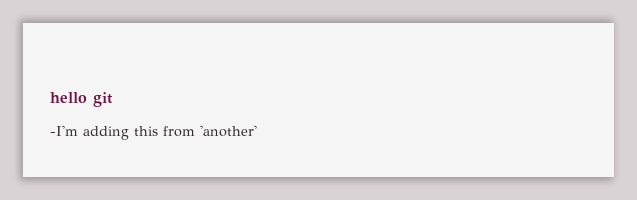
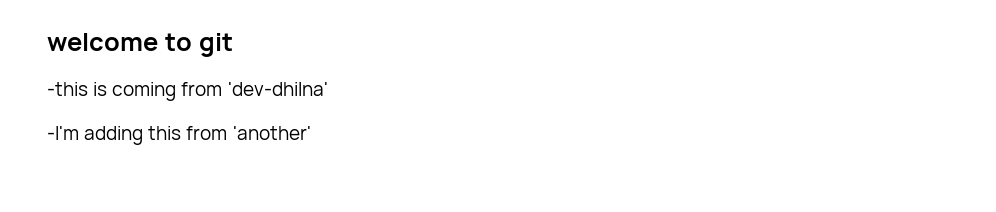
[50,92,87,103] hello -> [47,33,192,51] welcome to
(113, 99) none -> [47,82,328,101] // -this is coming from 'dev-dhilna'

